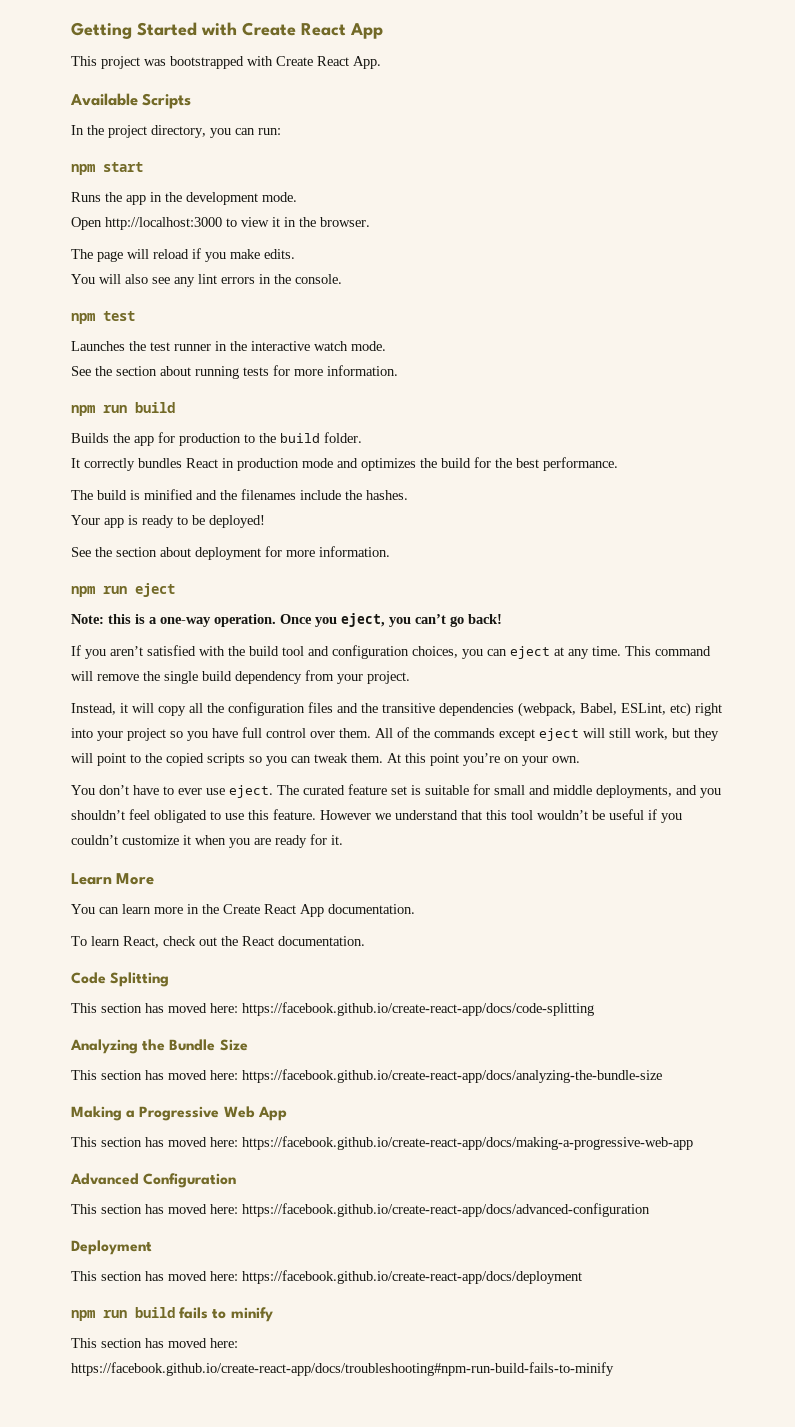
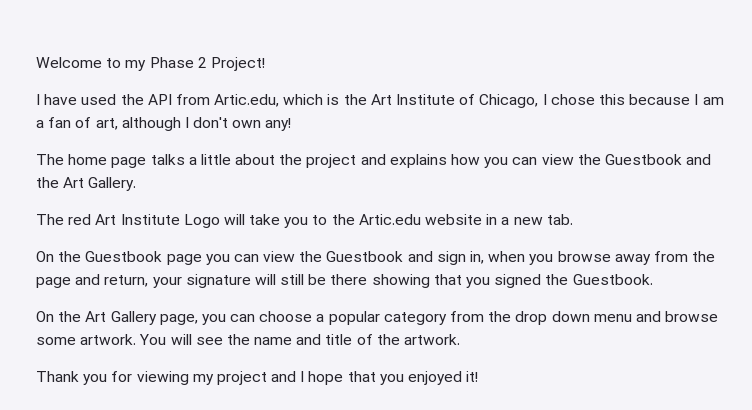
[71,22,383,39] [71,56,381,69] [70,93,192,109] [71,125,281,138] [71,162,143,175] [71,192,297,205] [71,217,370,230] [71,248,295,262] [71,274,342,287] [71,311,135,324] [71,341,386,351] [71,365,398,379] [71,402,175,416] [71,432,362,446] [71,457,618,471] [71,489,408,500] [71,515,265,528] [71,546,390,560] [71,583,175,597] [71,613,502,627] [71,645,711,659] [71,670,410,684] [71,702,722,717] [71,727,719,741] [71,753,580,766] [71,784,721,798] [71,809,682,823] [71,834,343,848] [71,873,155,885] [71,904,415,917] [71,936,365,948] [71,972,170,987] [71,1002,594,1016] [70,1039,248,1054] [71,1069,662,1083] [71,1106,287,1121] [71,1136,693,1150] [70,1173,237,1188] [71,1203,650,1217] [71,1240,152,1255] [71,1270,582,1284] [71,1307,273,1322] [71,1338,238,1348] [71,1362,614,1376] Getting Started with Create React App // This project was bootstrapped with Create React App. // Available Scripts // In the project directory, you can run: // npm start // Runs the app in the development mode. // Open http://localhost:3000 to view it in the browser. // The page will reload if you make edits. // You will also see any lint errors in the console. // npm test // Launches the test runner in the interactive watch mode. // See the section about running tests for more information. // npm run build // Builds the app for production to the build folder. // It correctly bundles React in production mode and optimizes the build for the best performance. // The build is minified and the filenames include the hashes. // Your app is ready to be deployed! // See the section about deployment for more information. // npm run eject // Note: this is a one-way operation. Once you eject, you can’t go back! // If you aren’t satisfied with the build tool and configuration choices, you can eject at any time. This command will remove the single build dependency from your project. // Instead, it will copy all the configuration files and the transitive dependencies (webpack, Babel, ESLint, etc) right into your project so you have full control over them. All of the commands except eject will still work, but they will point to the copied scripts so you can tweak them. At this point you’re on your own. // You don’t have to ever use eject. The curated feature set is suitable for small and middle deployments, and you shouldn’t feel obligated to use this feature. However we understand that this tool wouldn’t be useful if you couldn’t customize it when you are ready for it. // Learn More // You can learn more in the Create React App documentation. // To learn React, check out the React documentation. // Code Splitting // This section has moved here: https://facebook.github.io/create-react-app/docs/code-splitting // Analyzing the Bundle Size // This section has moved here: https://facebook.github.io/create-react-app/docs/analyzing-the-bundle-size // Making a Progressive Web App // This section has moved here: https://facebook.github.io/create-react-app/docs/making-a-progressive-web-app // Advanced Configuration // This section has moved here: https://facebook.github.io/create-react-app/docs/advanced-configuration // Deployment // This section has moved here: https://facebook.github.io/create-react-app/docs/deployment // npm run build fails to minify // This section has moved here: https://facebook.github.io/create-react-app/docs/troubleshooting#npm-run-build-fails-to-minify -> [36,57,265,71] [36,94,724,108] [36,117,292,131] [36,154,712,168] [36,177,137,191] [36,214,573,228] [36,251,716,265] [36,274,653,288] [36,311,719,325] [36,334,461,345] [36,371,479,385] Welcome to my Phase 2 Project! // I have used the API from Artic.edu, which is the Art Institute of Chicago, I chose this because I am a fan of art, although I don't own any! // The home page talks a little about the project and explains how you can view the Guestbook and the Art Gallery. // The red Art Institute Logo will take you to the Artic.edu website in a new tab. // On the Guestbook page you can view the Guestbook and sign in, when you browse away from the page and return, your signature will still be there showing that you signed the Guestbook. // On the Art Gallery page, you can choose a popular category from the drop down menu and browse some artwork. You will see the name and title of the artwork. // Thank you for viewing my project and I hope that you enjoyed it!

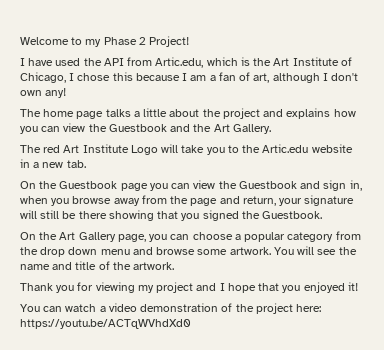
(479, 376) none -> [20,303,322,314] [20,319,191,329] // You can watch a video demonstration of the project here: https://youtu.be/ACTqWVhdXd0

